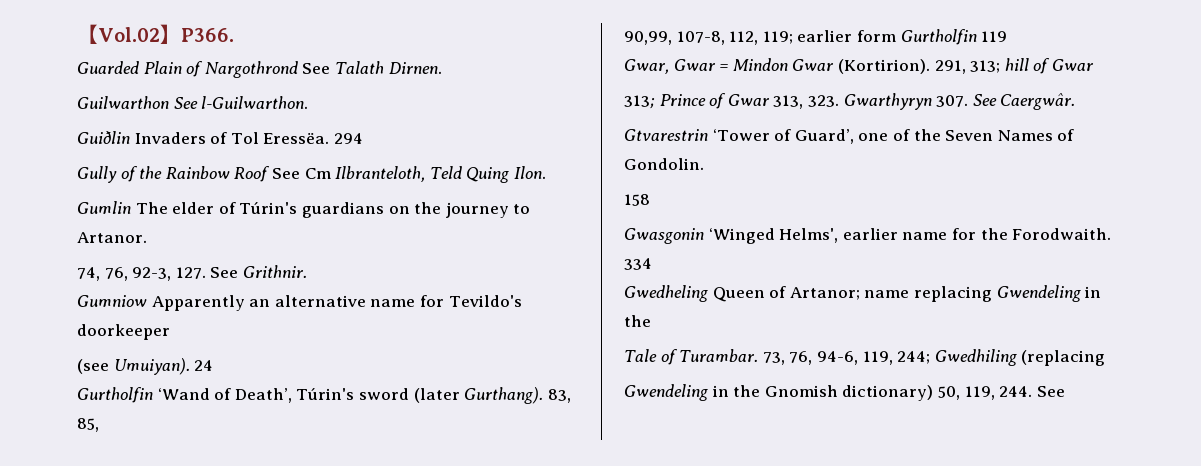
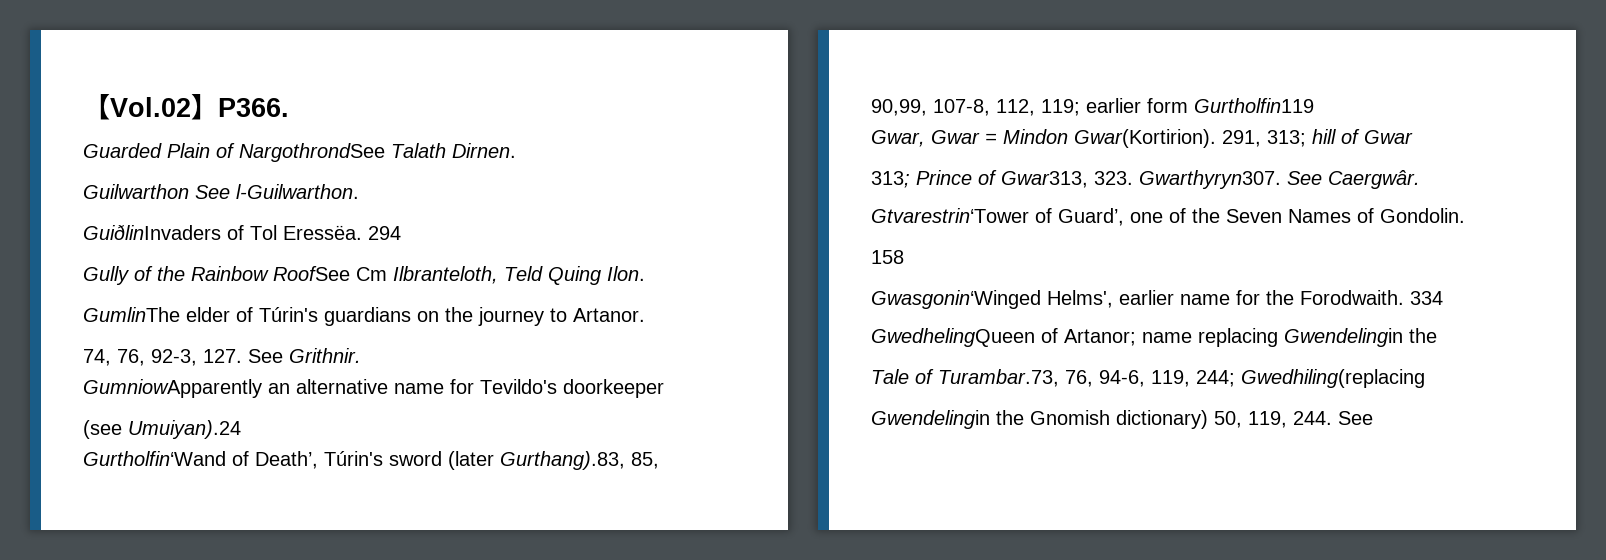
[204,61,331,78] Nargothrond See -> [239,143,385,162] NargothrondSee
[77,131,206,144] Guiðlin Invaders -> [83,225,221,240] GuiðlinInvaders
[234,166,300,182] Roof See -> [273,266,350,281] RoofSee
[77,201,168,214] Gumlin The -> [83,307,180,322] GumlinThe
[77,295,245,311] Gumniow Apparently -> [83,379,262,398] GumniowApparently
[113,358,214,375] [77,387,210,403] Umuiyan). 24 // Gurtholfin ‘Wand -> [128,420,241,439] [83,451,226,466] Umuiyan).24 // Gurtholfin‘Wand
[464,387,571,404] Gurthang). 83, -> [500,451,625,470] Gurthang).83,
[900,29,1008,45] Gurtholfin 119 -> [1194,98,1314,113] Gurtholfin119
[792,59,930,74] Gwar (Kortirion). -> [1074,129,1216,148] Gwar(Kortirion).
[727,93,969,110] Gwar 313, 323. Gwarthyryn 307. -> [1001,170,1281,189] Gwar313, 323. Gwarthyryn307.
[624,129,770,141] Gtvarestrin ‘Tower -> [871,208,1029,223] Gtvarestrin‘Tower
[624,228,775,244] Gwasgonin ‘Winged -> [871,290,1041,309] Gwasgonin‘Winged
[624,285,765,302] Gwedheling Queen -> [871,328,1035,347] GwedhelingQueen
[996,285,1102,302] Gwendeling in -> [1284,328,1403,347] Gwendelingin
[679,349,785,365] Turambar. 73, -> [938,369,1059,387] Turambar.73,
[934,349,1106,366] [624,384,729,401] Gwedhiling (replacing // Gwendeling in -> [1241,369,1425,388] [871,410,990,429] Gwedhiling(replacing // Gwendelingin

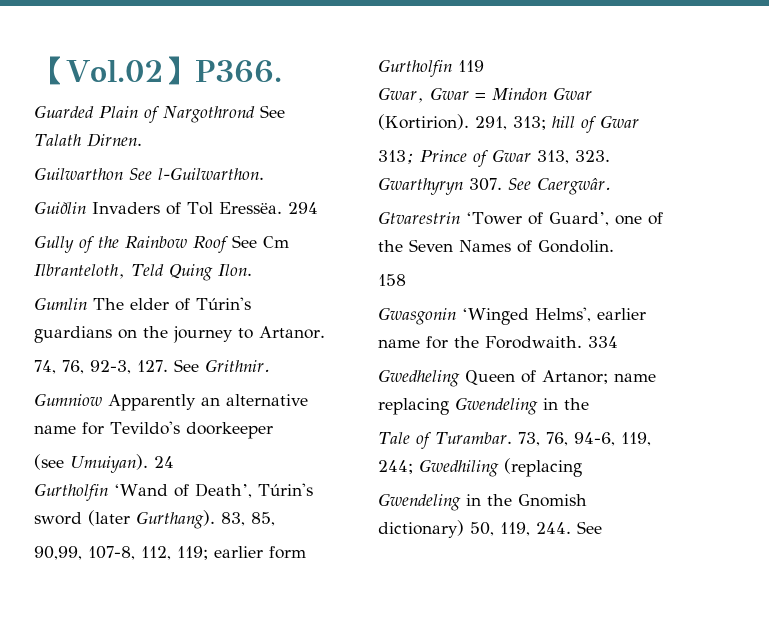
[239,143,385,162] NargothrondSee -> [163,105,285,123] Nargothrond See
[83,225,221,240] GuiðlinInvaders -> [34,201,160,214] Guiðlin Invaders
[273,266,350,281] RoofSee -> [193,235,257,253] Roof See
[83,307,180,322] GumlinThe -> [34,297,124,310] Gumlin The
[83,379,262,398] GumniowApparently -> [34,393,196,411] Gumniow Apparently
[128,420,241,439] [83,451,226,466] Umuiyan).24 // Gurtholfin‘Wand -> [70,454,174,473] [34,483,168,501] Umuiyan). 24 // Gurtholfin ‘Wand
[500,451,625,470] Gurthang).83, -> [136,510,245,529] Gurthang). 83,
[1194,98,1314,113] Gurtholfin119 -> [378,59,484,77] Gurtholfin 119
[1074,129,1216,148] Gwar(Kortirion). -> [553,87,592,100] [378,114,469,130] Gwar (Kortirion).
[1001,170,1281,189] Gwar313, 323. Gwarthyryn307. -> [492,149,610,164] [378,177,502,195] Gwar 313, 323. Gwarthyryn 307.
[871,208,1029,223] Gtvarestrin‘Tower -> [378,211,522,225] Gtvarestrin ‘Tower
[871,290,1041,309] Gwasgonin‘Winged -> [378,307,529,325] Gwasgonin ‘Winged
[871,328,1035,347] GwedhelingQueen -> [378,369,515,387] Gwedheling Queen
[1284,328,1403,347] Gwendelingin -> [455,397,558,415] Gwendeling in
[938,369,1059,387] Turambar.73, -> [434,432,540,446] Turambar. 73,
[1241,369,1425,388] [871,410,990,429] Gwedhiling(replacing // Gwendelingin -> [419,458,582,477] [378,493,481,511] Gwedhiling (replacing // Gwendeling in

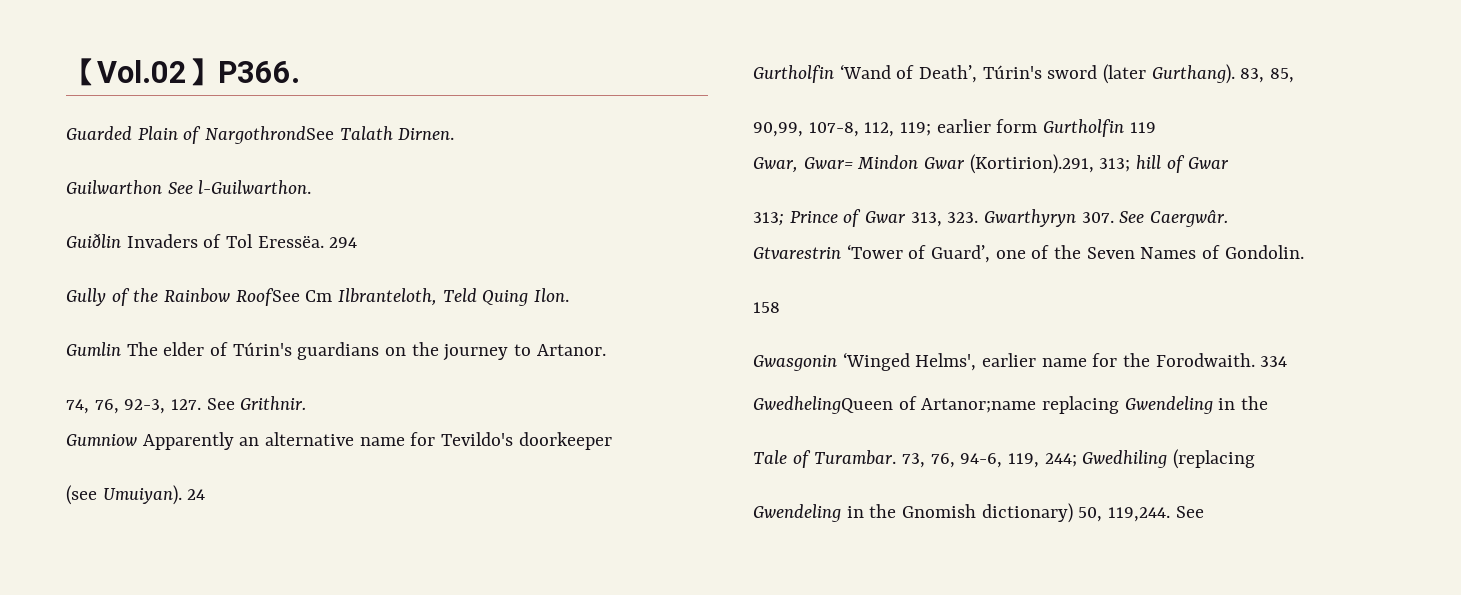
[163,105,285,123] Nargothrond See -> [205,126,335,144] NargothrondSee
[193,235,257,253] Roof See -> [235,288,300,306] RoofSee
[430,87,592,100] [378,114,507,130] Gwar = Mindon Gwar (Kortirion). 291, -> [803,154,1094,174] Gwar= Mindon Gwar (Kortirion).291,
[378,369,656,387] Gwedheling Queen of Artanor; name -> [753,396,1037,414] GwedhelingQueen of Artanor;name
[500,522,571,536] 119, 244. -> [1108,507,1171,522] 119,244.

